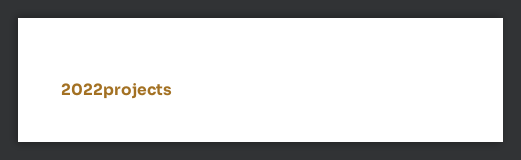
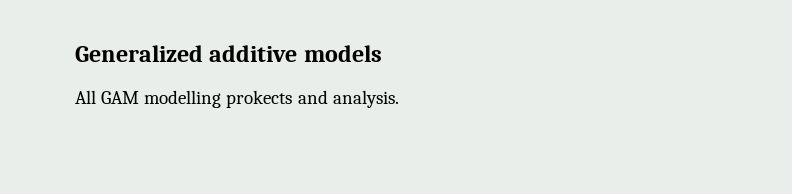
[61,83,172,99] 2022projects -> [75,45,382,62] [75,90,399,108] Generalized additive models // All GAM modelling prokects and analysis.

